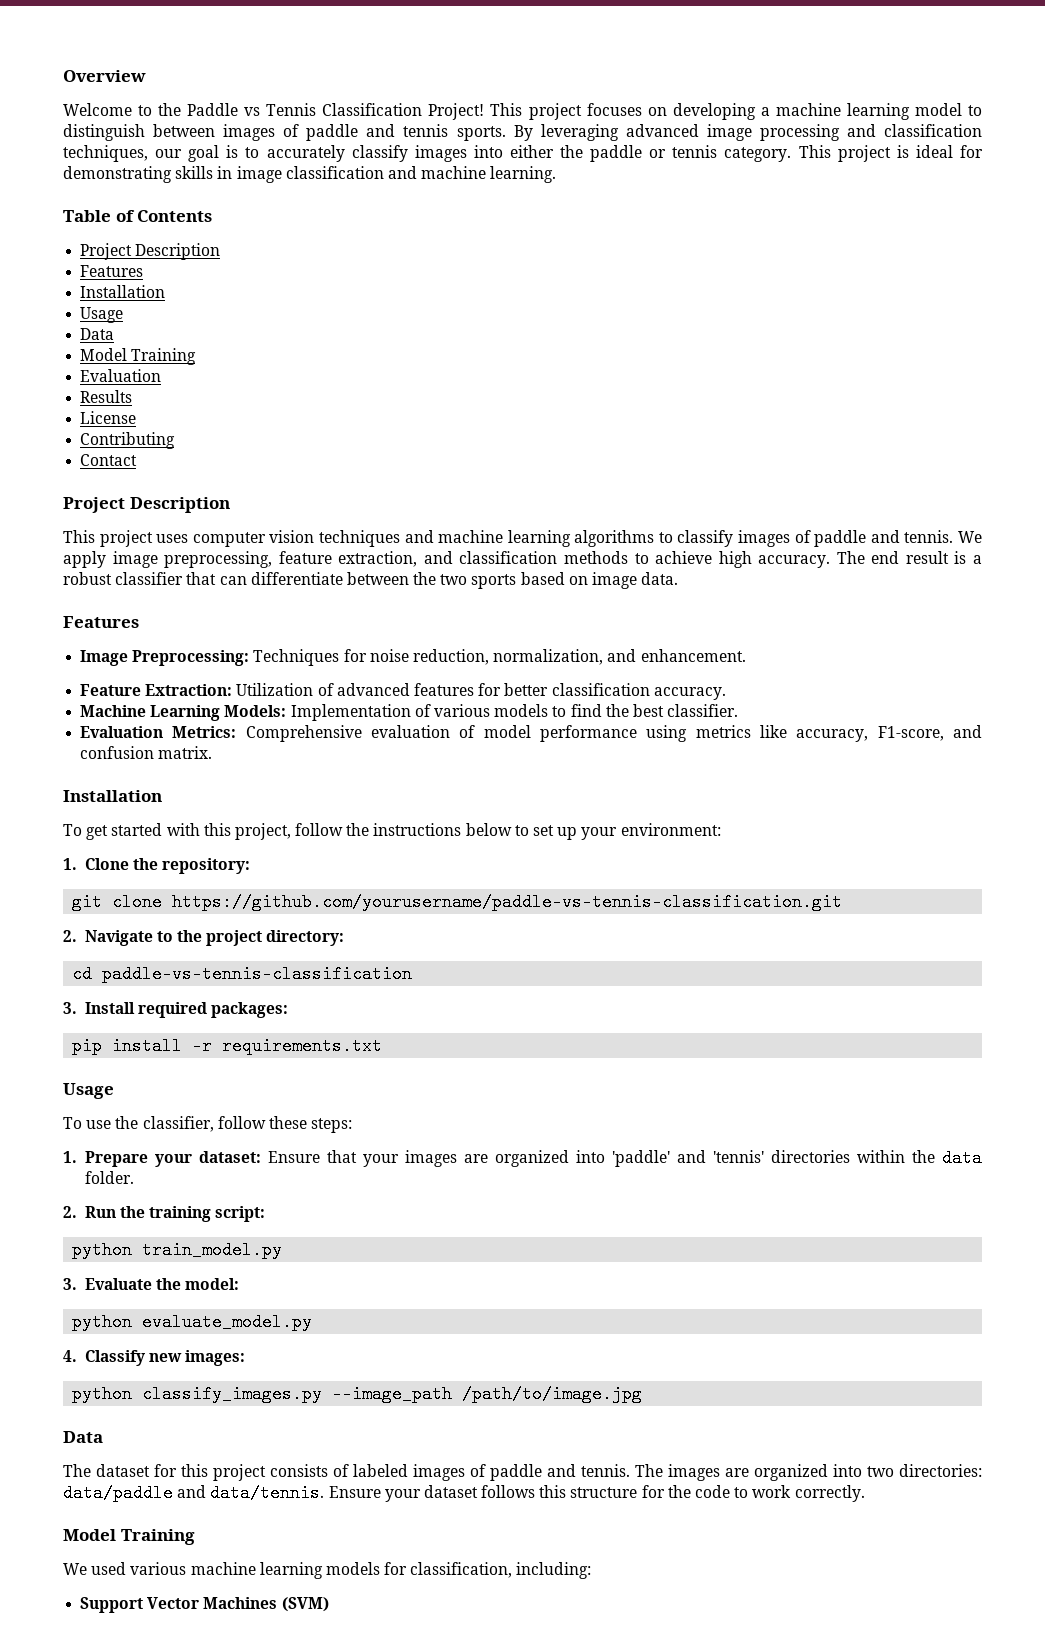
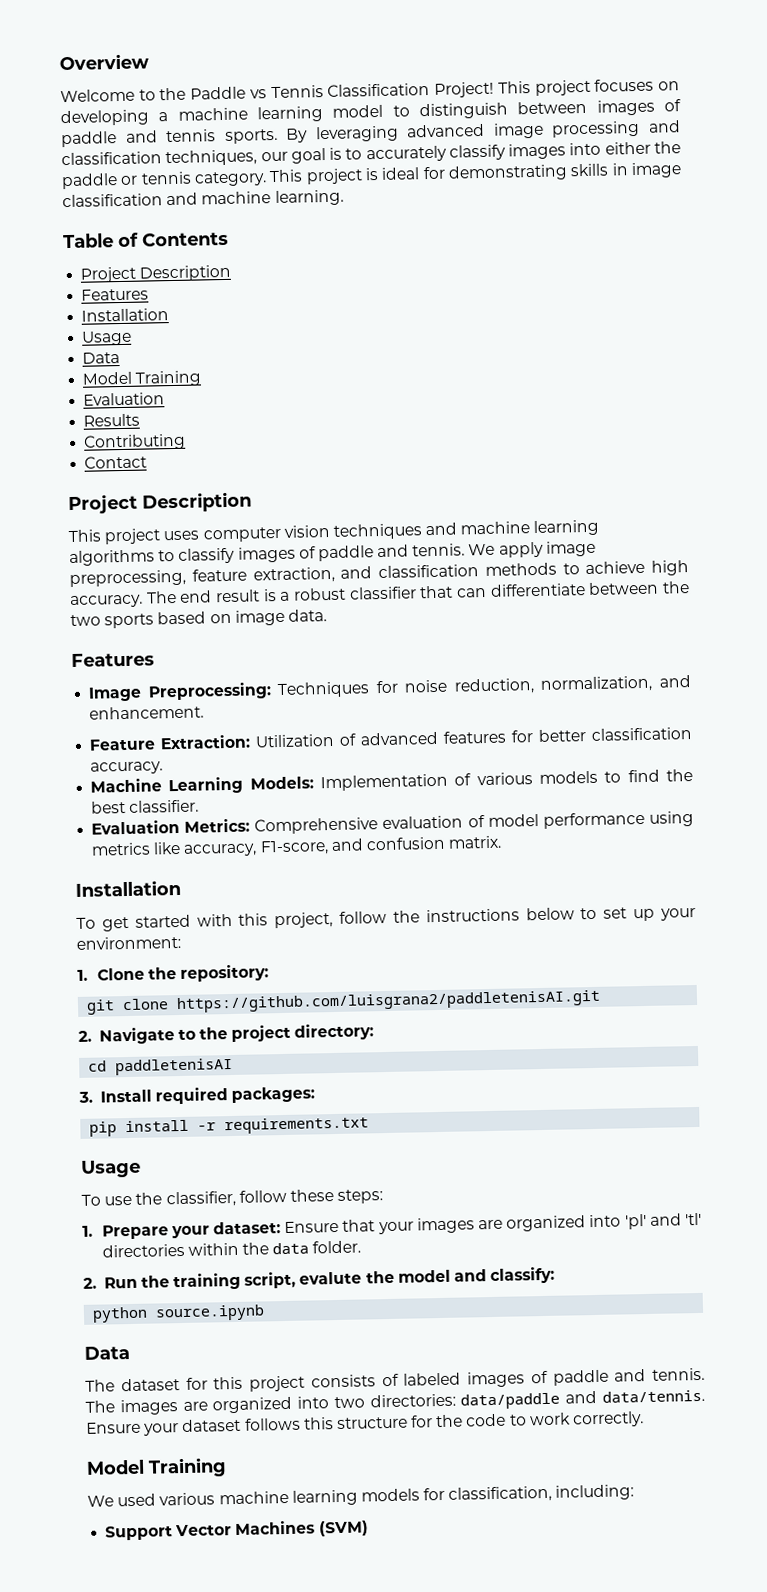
[80,411,137,424] // License -> (141, 420) none
[172,893,843,911] https://github.com/yourusername/paddle-vs-tennis-classification.git -> [176,989,602,1014] https://github.com/luisgrana2/paddletenisAI.git
[102,965,413,983] paddle-vs-tennis-classification -> [115,1057,234,1076] paddletenisAI
[611,1150,764,1167] 'paddle' and 'tennis' -> [624,1212,703,1230] 'pl' and 'tl'
[215,1206,266,1222] [72,1241,283,1259] [63,1278,240,1290] [72,1313,313,1331] [63,1350,246,1366] [72,1385,643,1403] script: // python train_model.py // 3. Evaluate the model: // python evaluate_model.py // 4. Classify new images: // python classify_images.py --image_path /path/to/image.jpg -> [244,1266,556,1289] [92,1304,266,1323] script, evalute the model and classify: // python source.ipynb

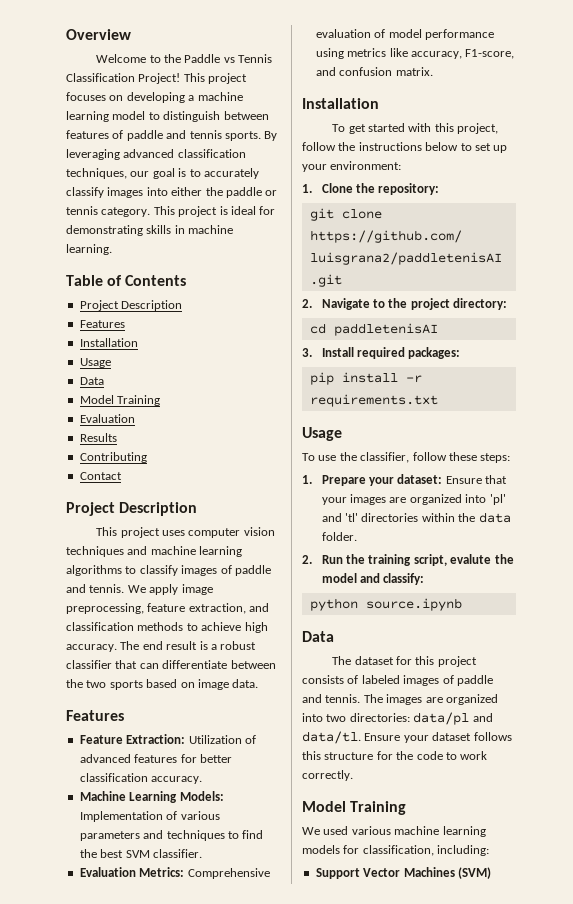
[596,99,655,116] images -> [66,130,109,139] features
[492,120,681,139] image processing and -> (175, 153) none
[631,162,682,179] [62,192,199,208] image classification and -> (185, 229) none
[88,675,691,702] [89,705,205,720] // Image Preprocessing: Techniques for noise reduction, normalization, and enhancement. -> (124, 715) none
[539,770,599,784] models -> [79,830,225,841] parameters and techniques
(127, 807) none -> [125,850,150,858] SVM
[460,1389,705,1410] data/paddle and data/tennis. -> [413,712,493,725] [302,731,361,744] data/pl and data/tl.

